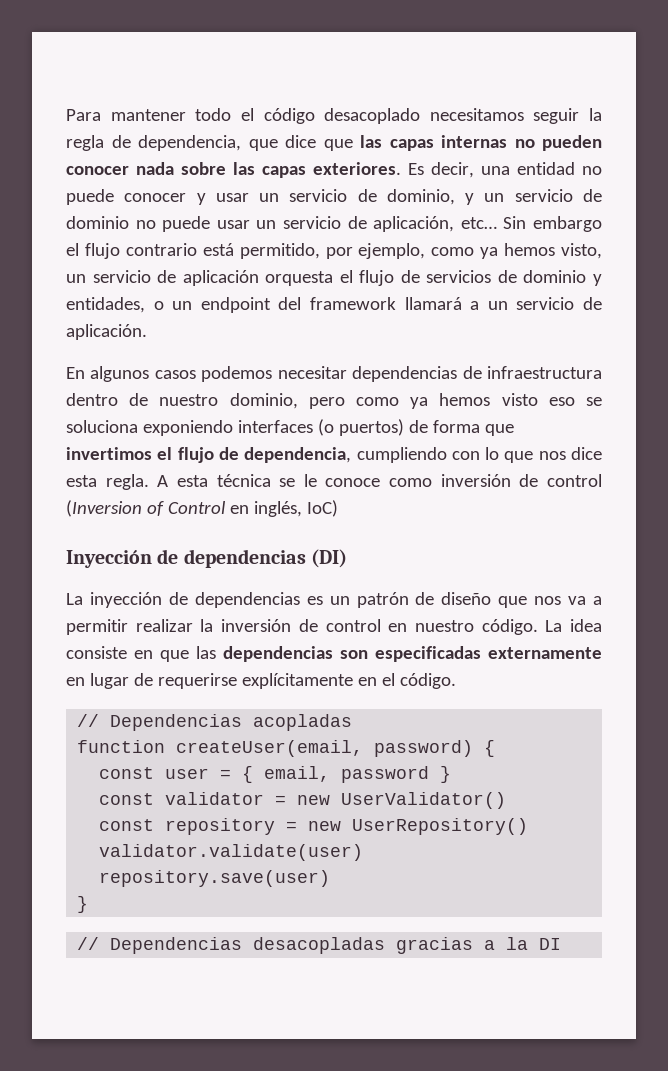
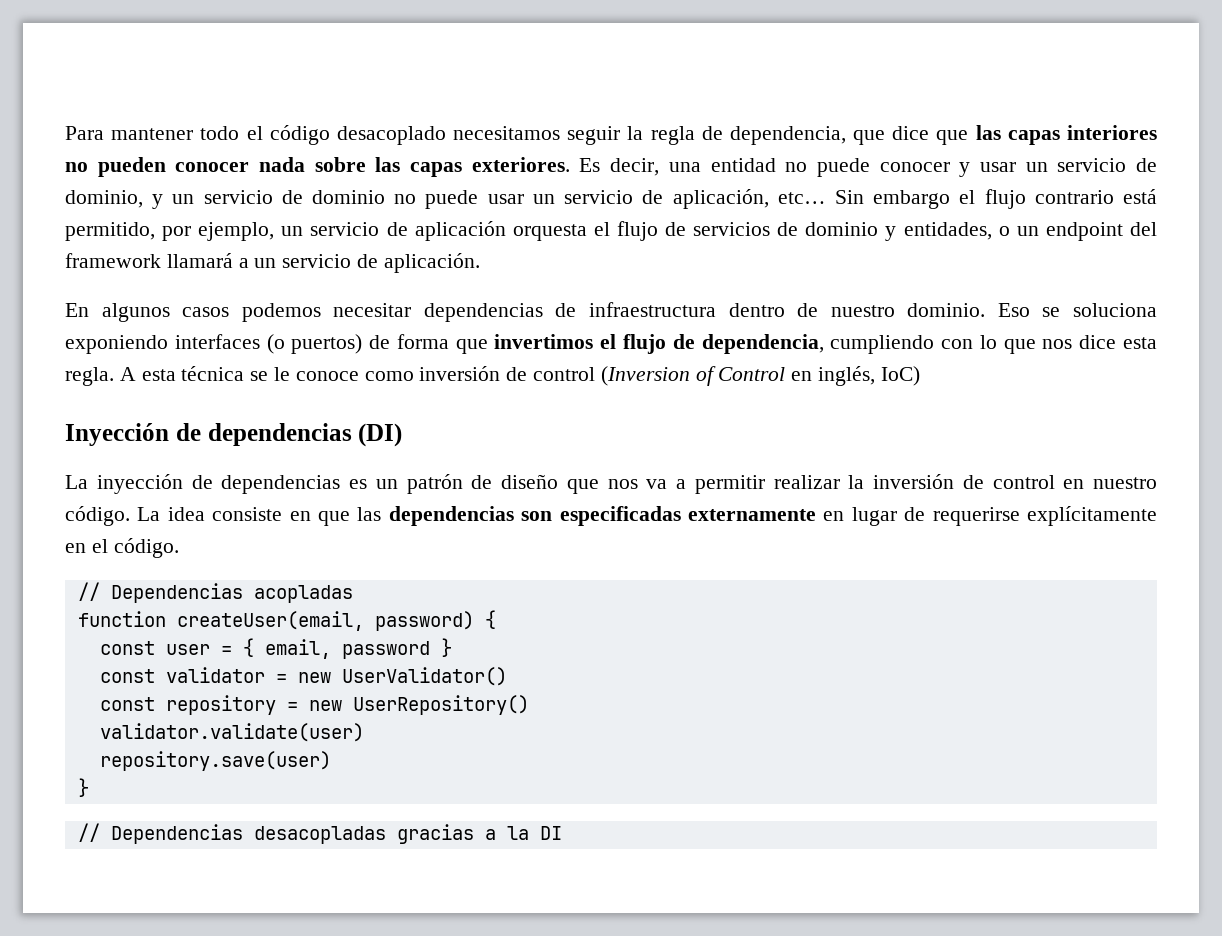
[441,135,507,148] internas -> [1066,125,1157,140] interiores
[431,243,602,259] como ya hemos visto, -> (275, 231) none
[229,393,575,409] dominio, pero como ya hemos visto eso -> [907,303,1030,317] dominio. Eso

